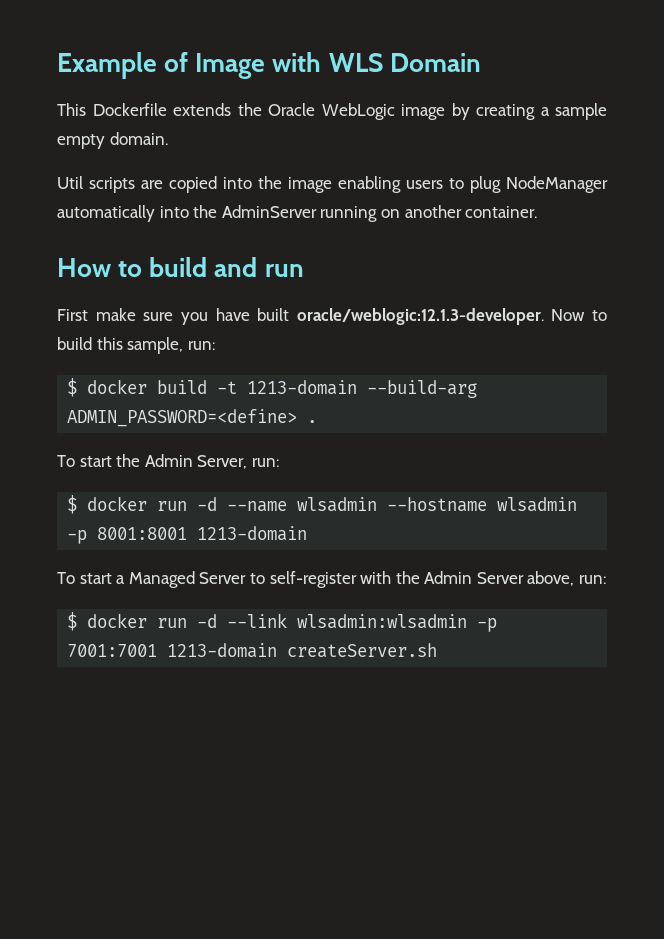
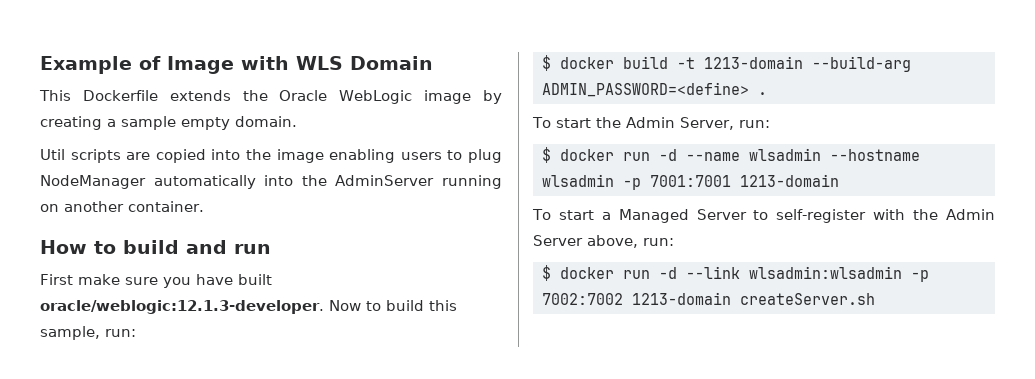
[97,527,188,540] 8001:8001 -> [650,175,731,187] 7001:7001
[67,644,158,657] 7001:7001 -> [542,293,623,305] 7002:7002

